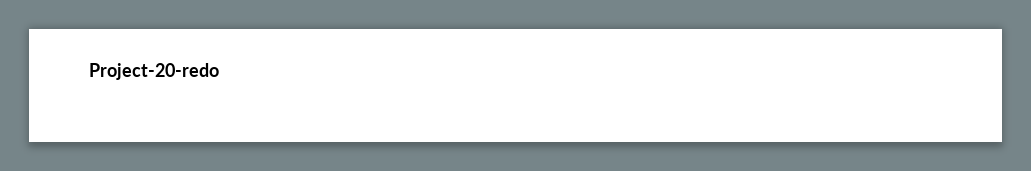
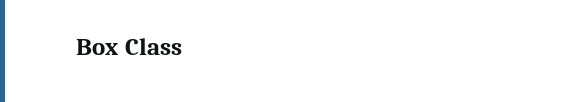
[89,63,219,80] Project-20-redo -> [76,38,182,55] Box Class

